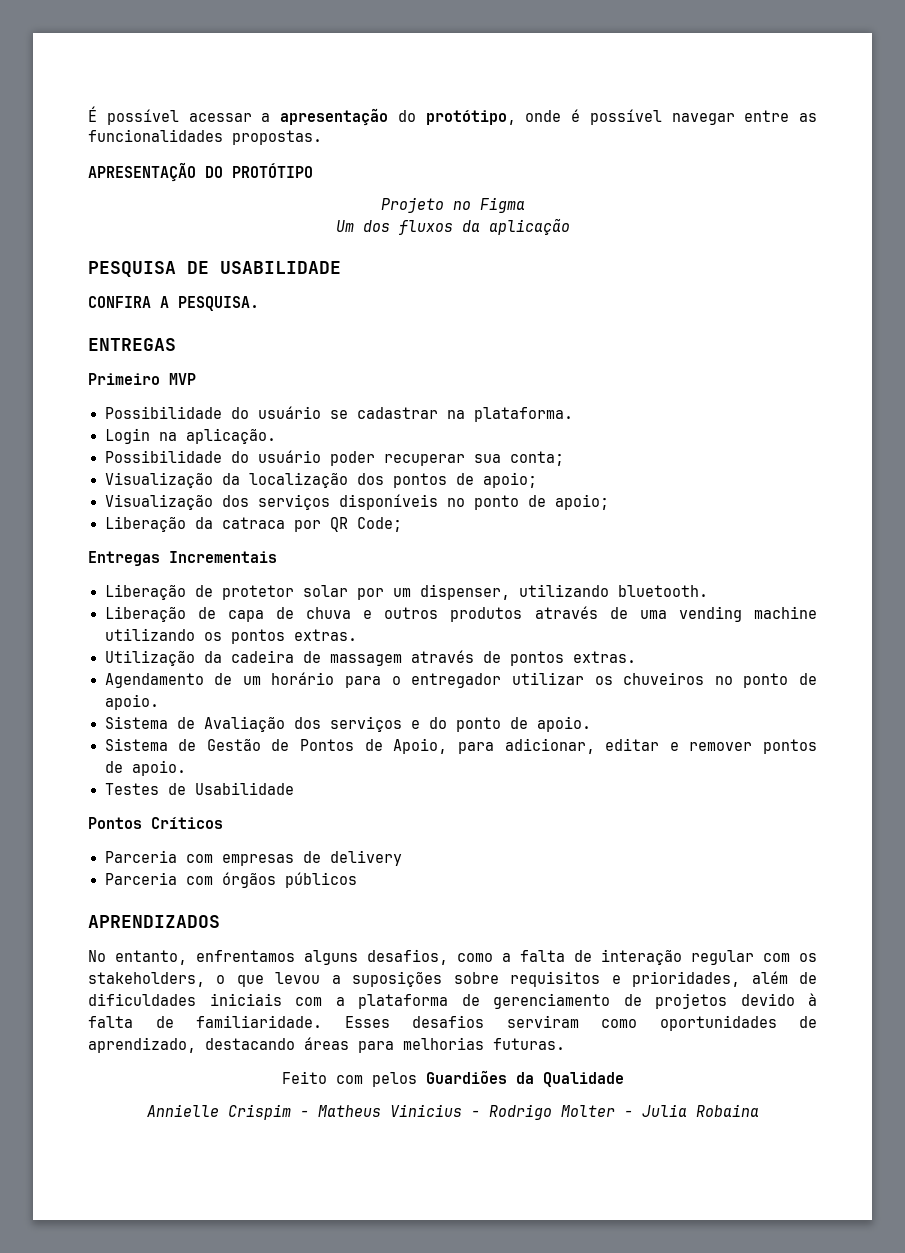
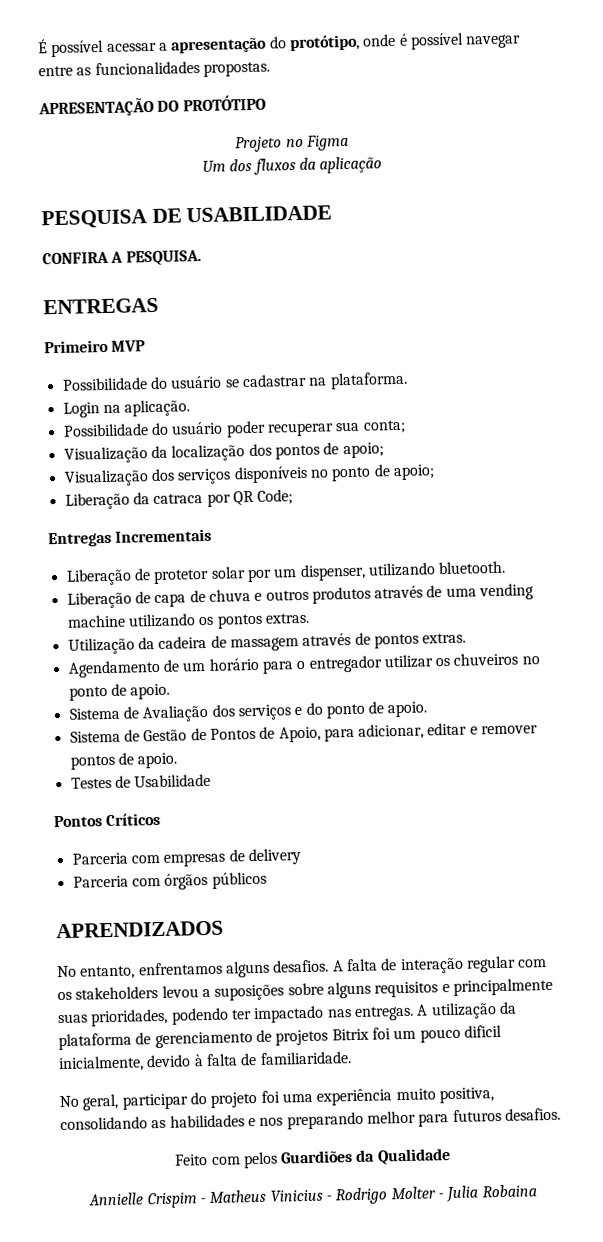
[367,949,511,965] desafios, como a -> [272,959,344,973] desafios. A
[88,972,264,987] stakeholders, o que -> [75,986,159,1000] stakeholders
(499, 978) none -> [326,981,371,999] alguns
[632,971,818,987] [88,993,345,1006] prioridades, além de dificuldades iniciais com a -> [452,977,553,996] [58,1001,517,1027] principalmente suas prioridades, podendo ter impactado nas entregas. A utilização da
(727, 1001) none -> [331,1024,502,1043] [58,1055,144,1073] Bitrix foi um pouco dificil inicialmente,
[344,1015,817,1031] [88,1037,565,1053] Esses desafios serviram como oportunidades de aprendizado, destacando áreas para melhorias futuras. -> [59,1087,494,1111] [60,1107,561,1131] // No geral, participar do projeto foi uma experiência muito positiva, consolidando as habilidades e nos preparando melhor para futuros desafios.

